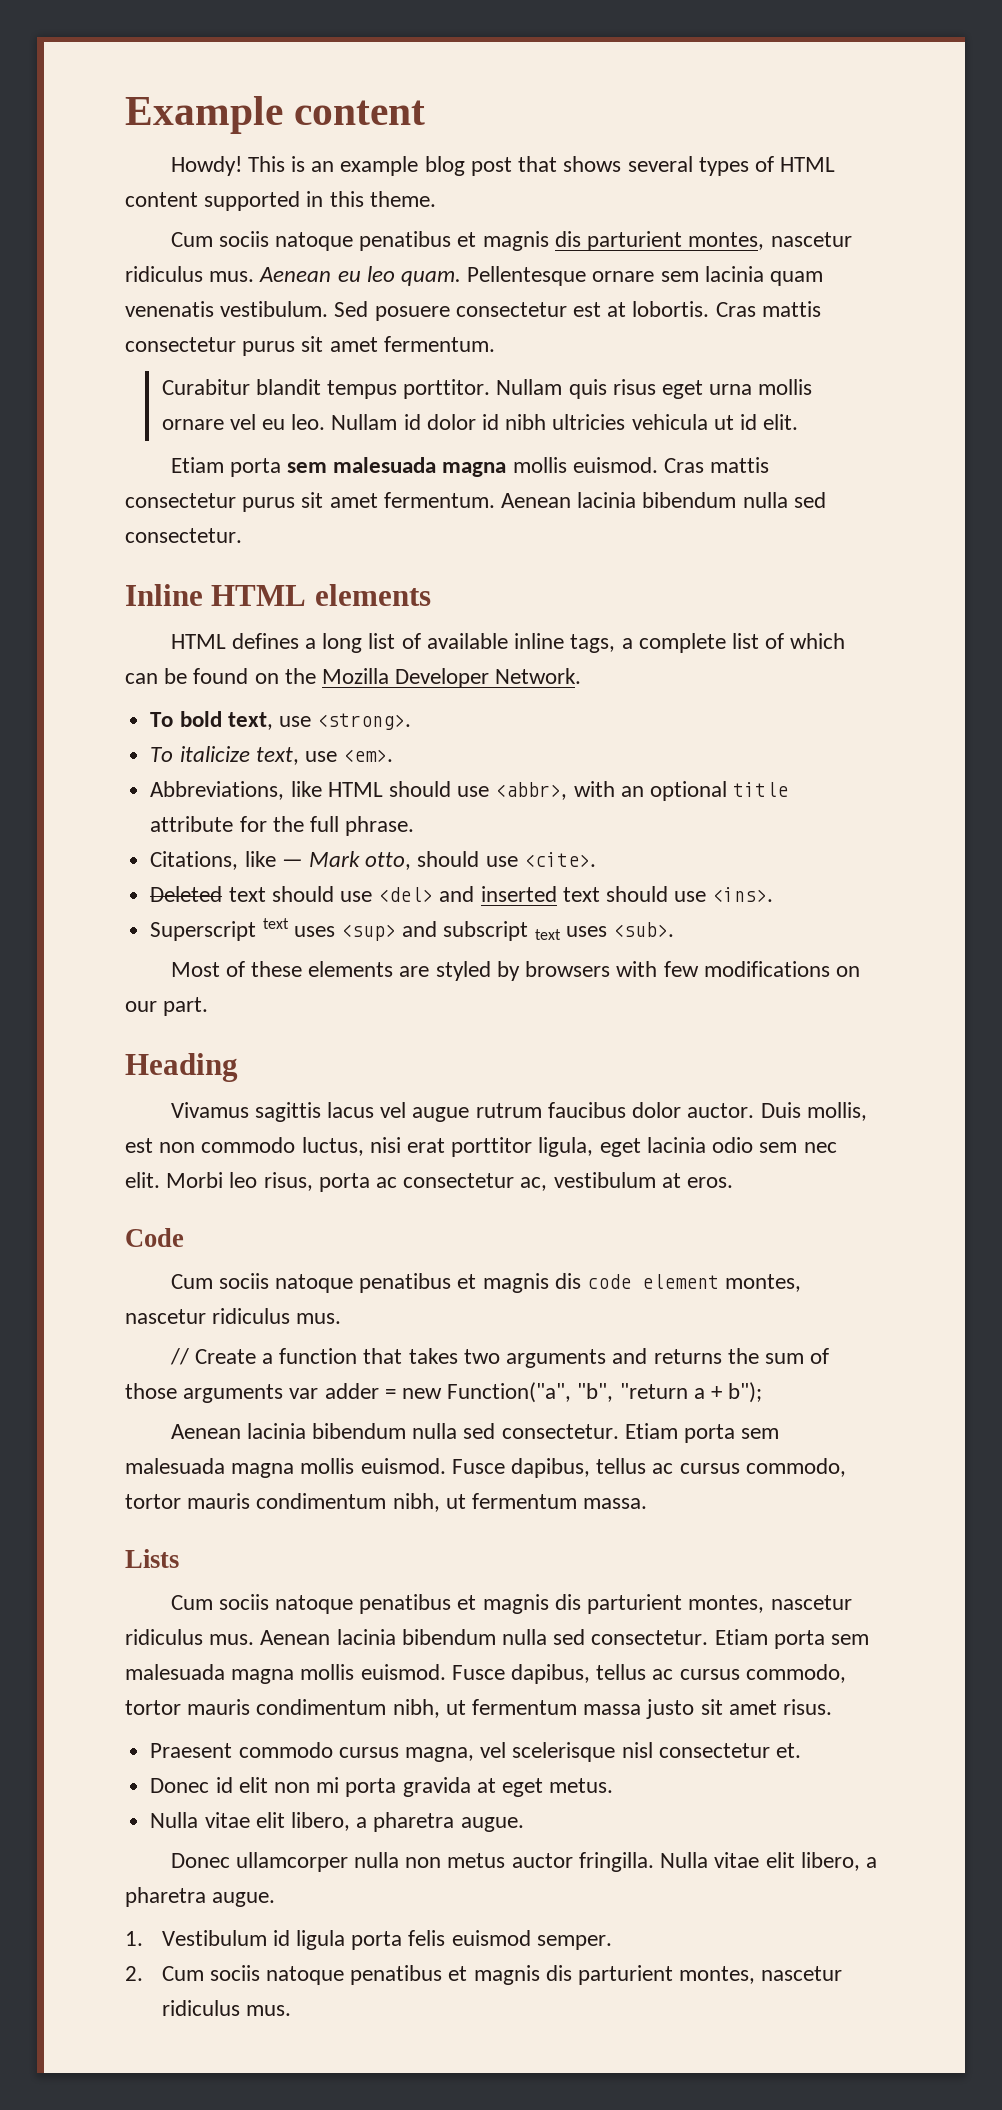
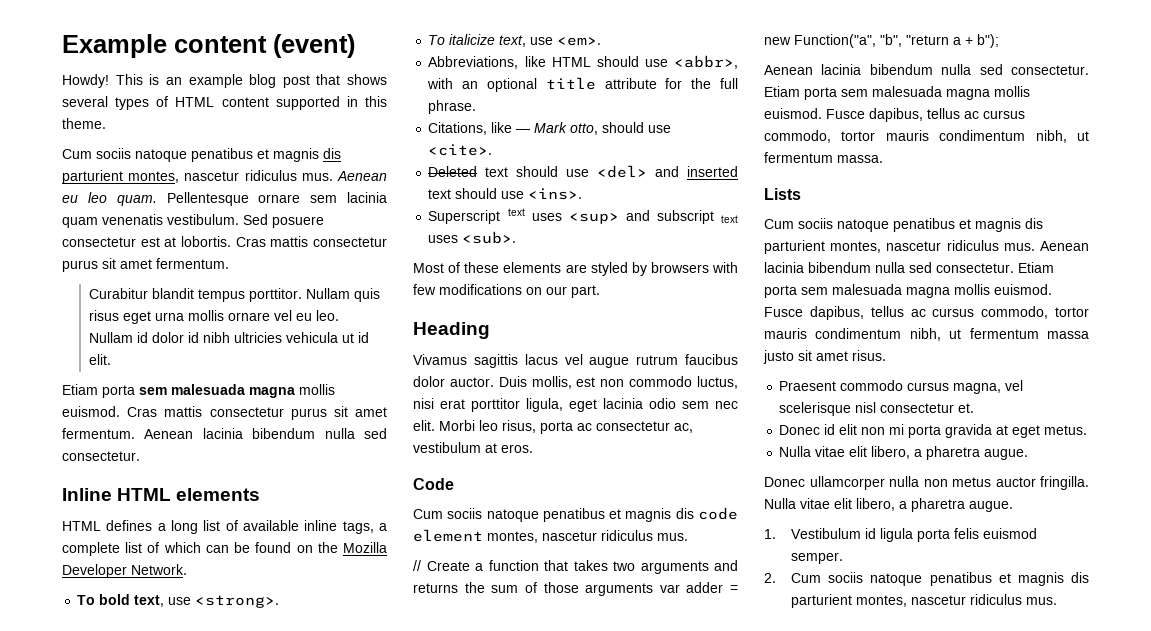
(426, 112) none -> [273,34,355,58] (event)

